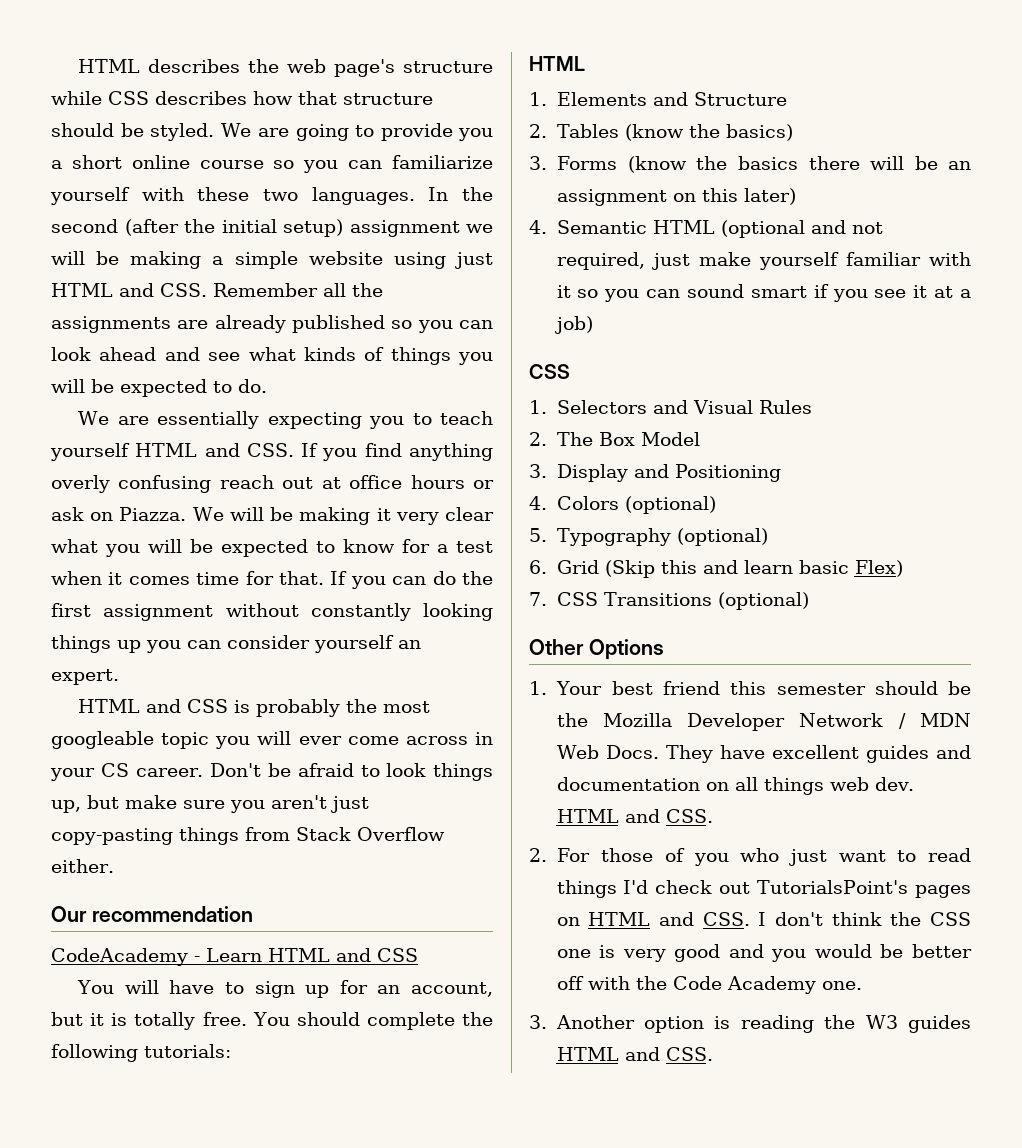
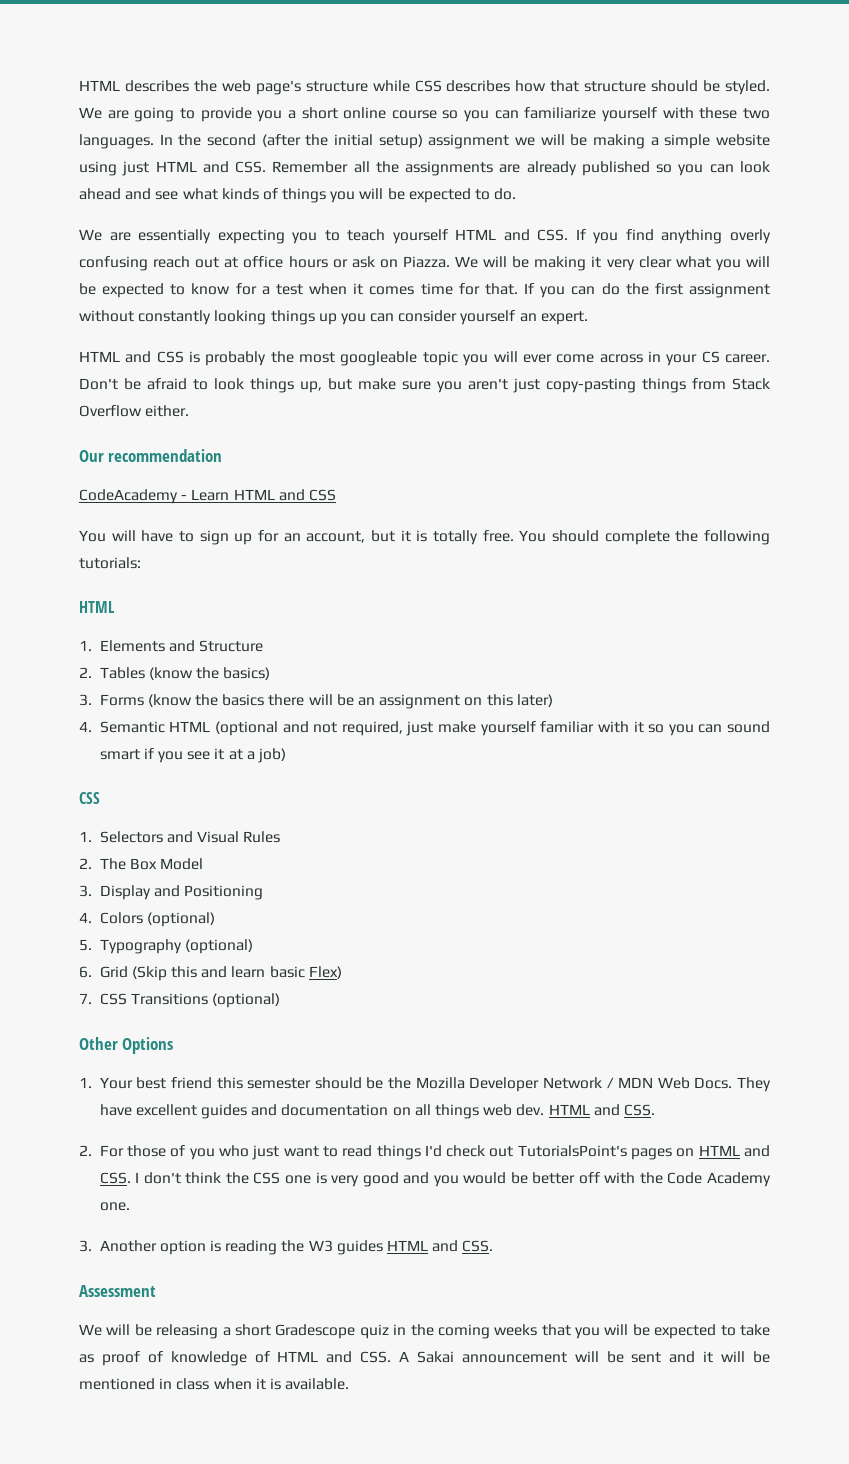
(713, 1054) none -> [79,1285,156,1297] [79,1324,771,1339] [79,1351,770,1366] [79,1378,350,1390] // Assessment // We will be releasing a short Gradescope quiz in the coming weeks that you will be expected to take as proof of knowledge of HTML and CSS. A Sakai announcement will be sent and it will be mentioned in class when it is available.

